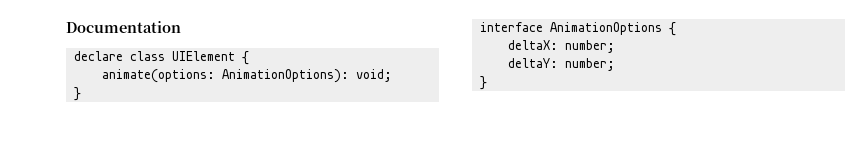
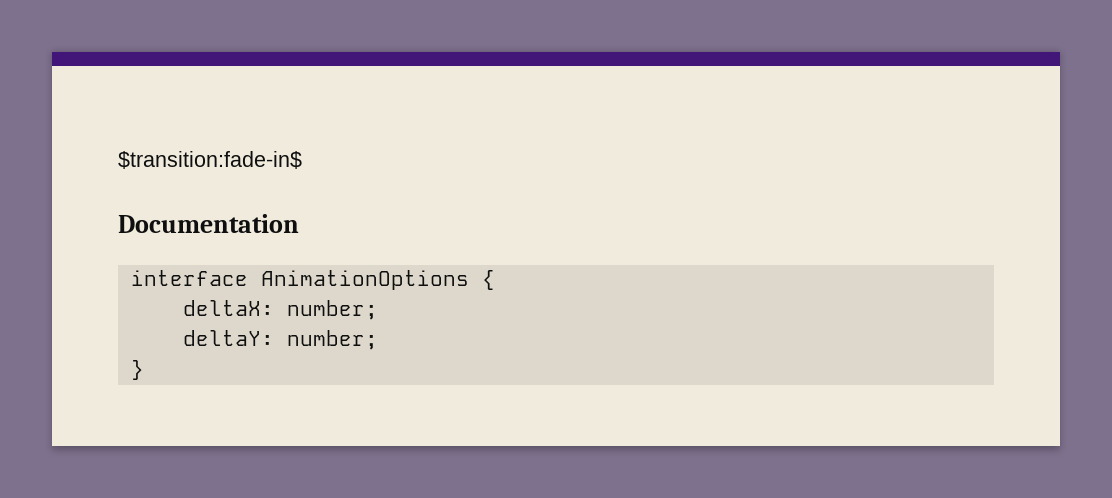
(66, 27) none -> [118,151,302,169] $transition:fade-in$ //
[73,51,249,65] [101,69,392,83] [73,87,81,101] // declare class UIElement { // animate(options: AnimationOptions): void; // } -> (299, 223) none

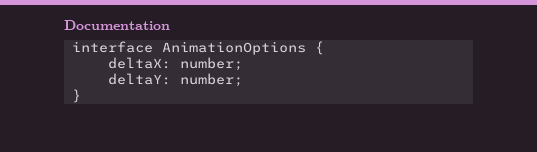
[118,151,302,169] $transition:fade-in$ // -> (64, 25) none

